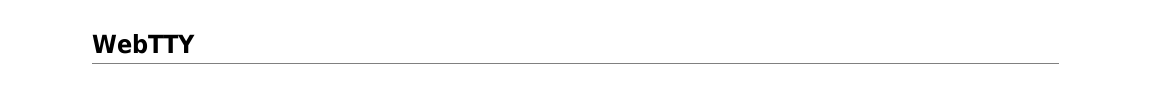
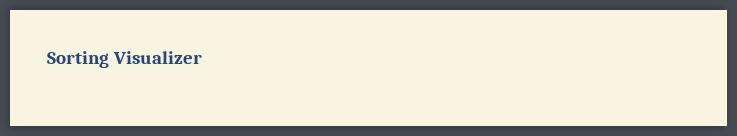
[92,34,195,54] WebTTY -> [47,51,202,68] Sorting Visualizer

